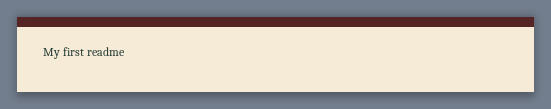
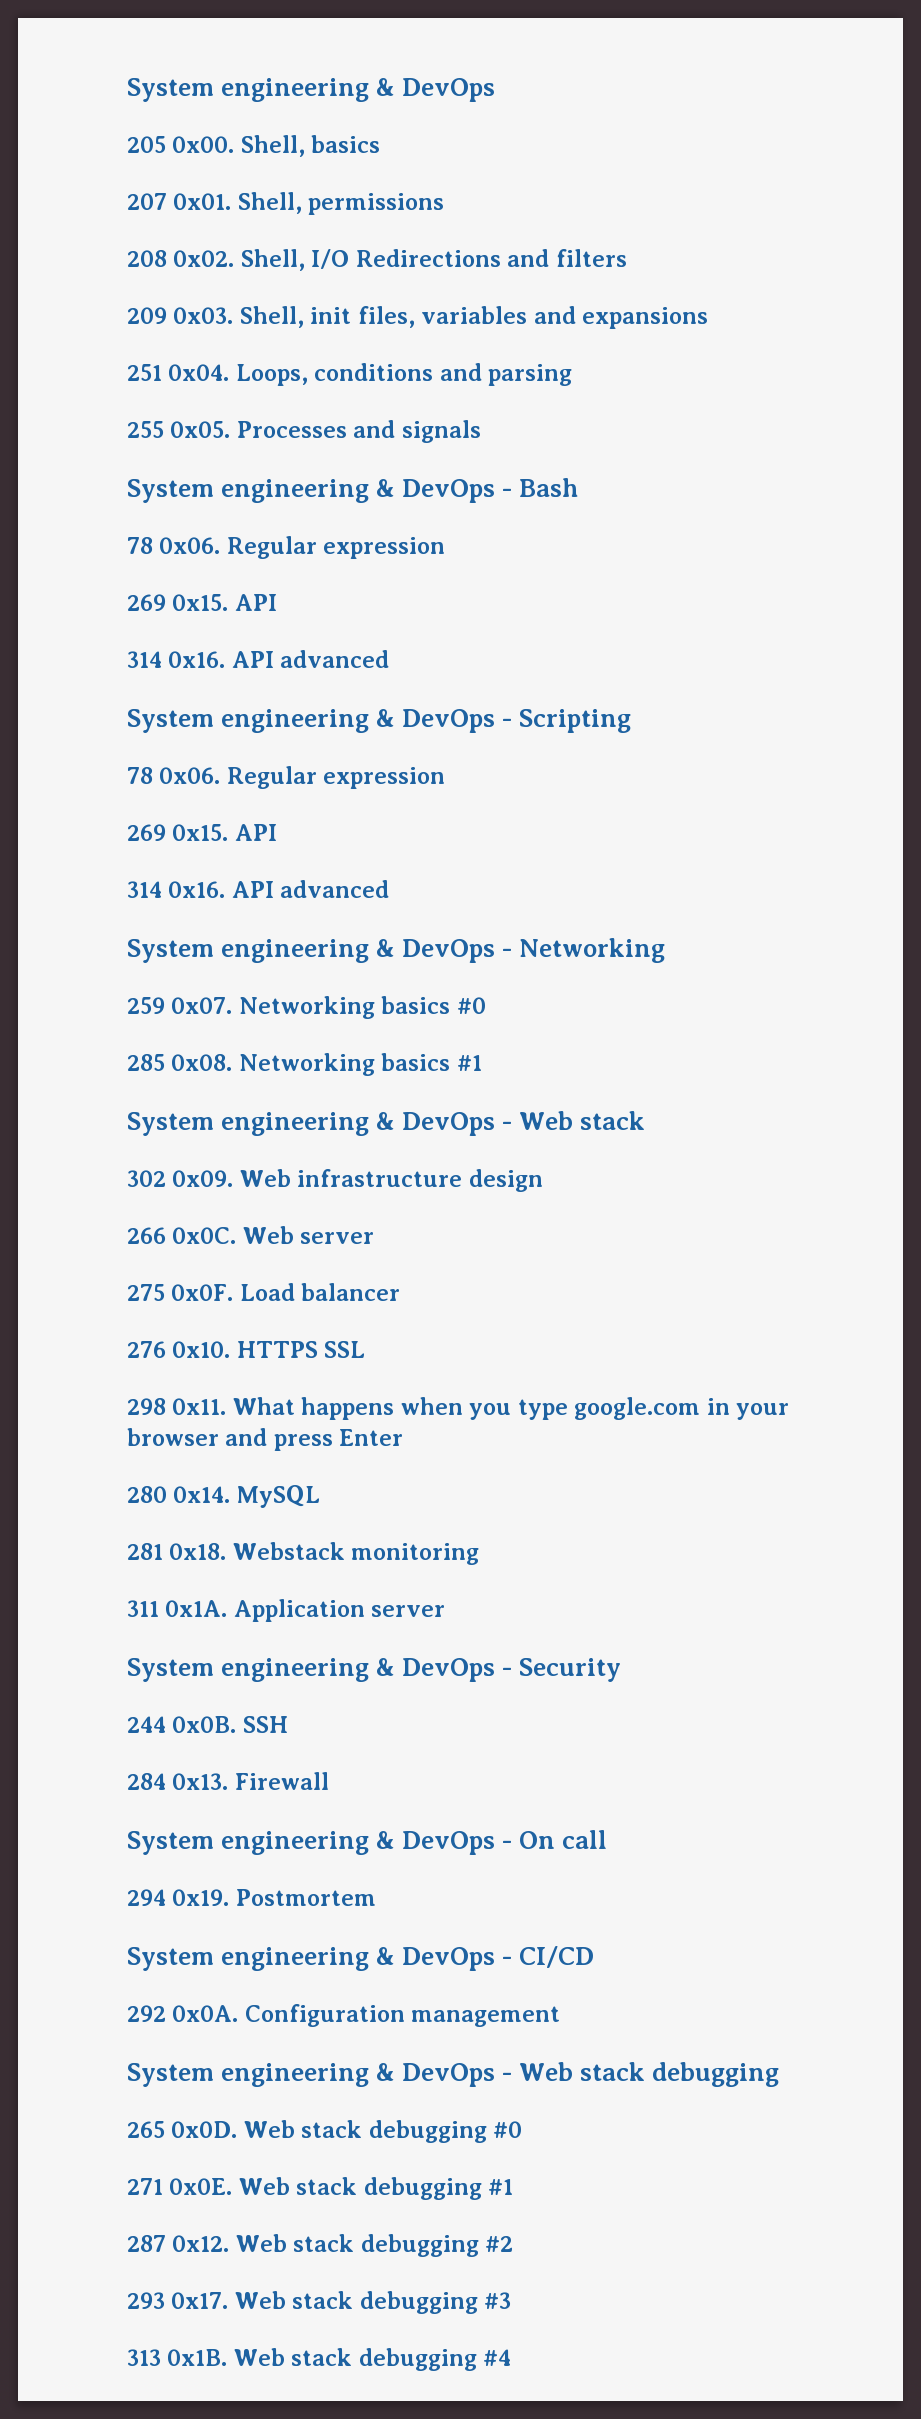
[43,47,126,59] My first readme -> [127,78,496,102] [127,135,381,157] [127,192,445,215] [127,249,627,271] [127,306,709,329] [127,363,573,386] [127,420,481,443] [127,478,579,503] [127,536,446,559] [127,594,277,611] [127,650,390,668] [127,709,632,733] [127,766,446,789] [127,824,277,841] [127,880,390,898] [127,938,666,963] [127,996,486,1019] [127,1053,482,1076] [127,1111,646,1136] [127,1169,543,1192] [127,1226,375,1244] [127,1283,401,1301] [127,1341,366,1358] [127,1397,790,1420] [127,1428,404,1451] [127,1485,320,1508] [127,1542,480,1565] [127,1599,446,1622] [127,1658,622,1682] [127,1716,288,1733] [127,1772,329,1790] [127,1830,608,1855] [127,1889,376,1906] [127,1946,595,1971] [127,2004,561,2027] [127,2062,780,2087] [127,2120,523,2143] [127,2177,514,2200] [127,2234,514,2257] [127,2291,512,2314] [127,2348,512,2371] System engineering & DevOps // 205 0x00. Shell, basics // 207 0x01. Shell, permissions // 208 0x02. Shell, I/O Redirections and filters // 209 0x03. Shell, init files, variables and expansions // 251 0x04. Loops, conditions and parsing // 255 0x05. Processes and signals // System engineering & DevOps - Bash // 78 0x06. Regular expression // 269 0x15. API // 314 0x16. API advanced // System engineering & DevOps - Scripting // 78 0x06. Regular expression // 269 0x15. API // 314 0x16. API advanced // System engineering & DevOps - Networking // 259 0x07. Networking basics #0 // 285 0x08. Networking basics #1 // System engineering & DevOps - Web stack // 302 0x09. Web infrastructure design // 266 0x0C. Web server // 275 0x0F. Load balancer // 276 0x10. HTTPS SSL // 298 0x11. What happens when you type google.com in your browser and press Enter // 280 0x14. MySQL // 281 0x18. Webstack monitoring // 311 0x1A. Application server // System engineering & DevOps - Security // 244 0x0B. SSH // 284 0x13. Firewall // System engineering & DevOps - On call // 294 0x19. Postmortem // System engineering & DevOps - CI/CD // 292 0x0A. Configuration management // System engineering & DevOps - Web stack debugging // 265 0x0D. Web stack debugging #0 // 271 0x0E. Web stack debugging #1 // 287 0x12. Web stack debugging #2 // 293 0x17. Web stack debugging #3 // 313 0x1B. Web stack debugging #4

